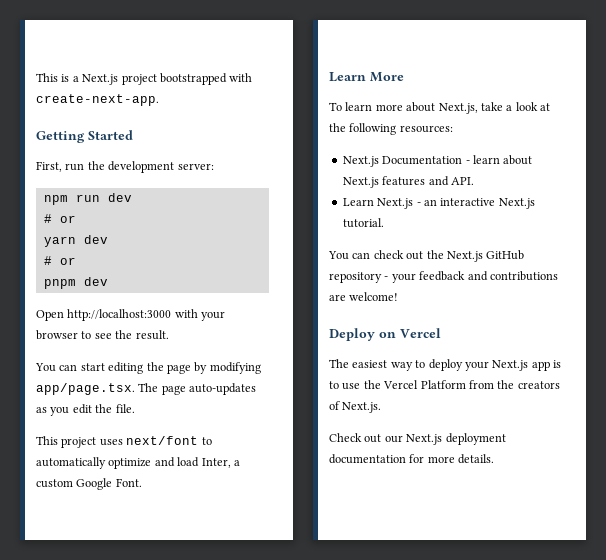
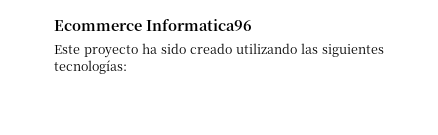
[36,73,253,85] [36,94,159,106] [36,130,133,143] [36,161,214,173] [43,193,132,205] [43,214,76,223] [43,235,108,247] [43,256,76,265] [43,277,108,289] [36,309,226,321] [36,330,169,340] [35,362,261,374] [36,383,257,395] [36,404,135,416] [36,436,212,448] [36,457,240,469] [36,478,142,490] [329,72,404,82] [329,102,550,114] [329,123,453,135] [342,155,533,167] [342,176,474,188] [342,198,535,209] [342,218,384,228] [328,250,525,262] [329,271,558,283] [329,292,399,301] [329,328,441,341] [329,359,561,371] [329,380,560,390] [329,401,382,413] [329,433,506,445] [329,454,495,464] This is a Next.js project bootstrapped with create-next-app. // Getting Started // First, run the development server: // npm run dev // # or // yarn dev // # or // pnpm dev // Open http://localhost:3000 with your browser to see the result. // You can start editing the page by modifying app/page.tsx. The page auto-updates as you edit the file. // This project uses next/font to automatically optimize and load Inter, a custom Google Font. // Learn More // To learn more about Next.js, take a look at the following resources: // Next.js Documentation - learn about Next.js features and API. // Learn Next.js - an interactive Next.js tutorial. // You can check out the Next.js GitHub repository - your feedback and contributions are welcome! // Deploy on Vercel // The easiest way to deploy your Next.js app is to use the Vercel Platform from the creators of Next.js. // Check out our Next.js deployment documentation for more details. -> [54,19,252,31] [54,43,384,58] [54,60,127,74] Ecommerce Informatica96 // Este proyecto ha sido creado utilizando las siguientes tecnologías:

